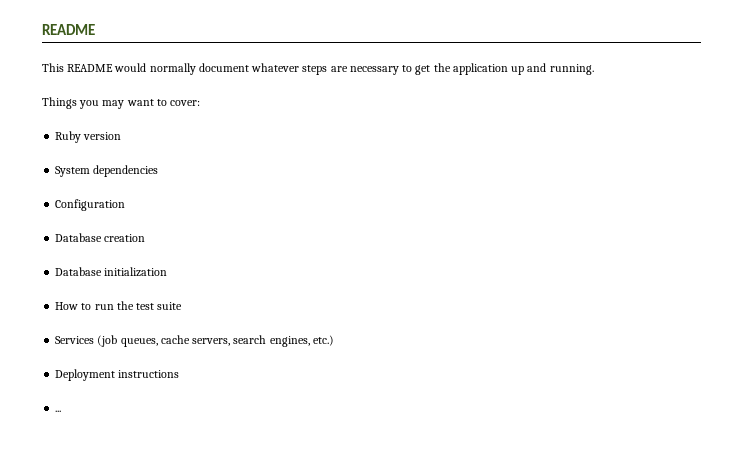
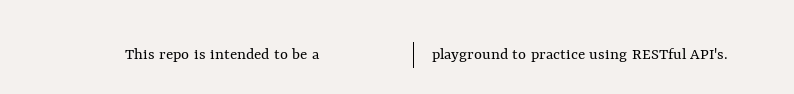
[42,24,95,35] [42,63,594,75] [42,97,201,109] [55,131,122,143] [55,165,159,177] [55,199,126,211] [55,233,146,242] [55,267,168,277] [55,301,183,310] [55,335,334,347] [55,369,180,381] [55,410,62,412] README // This README would normally document whatever steps are necessary to get the application up and running. // Things you may want to cover: // Ruby version // System dependencies // Configuration // Database creation // Database initialization // How to run the test suite // Services (job queues, cache servers, search engines, etc.) // Deployment instructions // ... -> [124,48,729,62] This repo is intended to be a playground to practice using RESTful API's.

